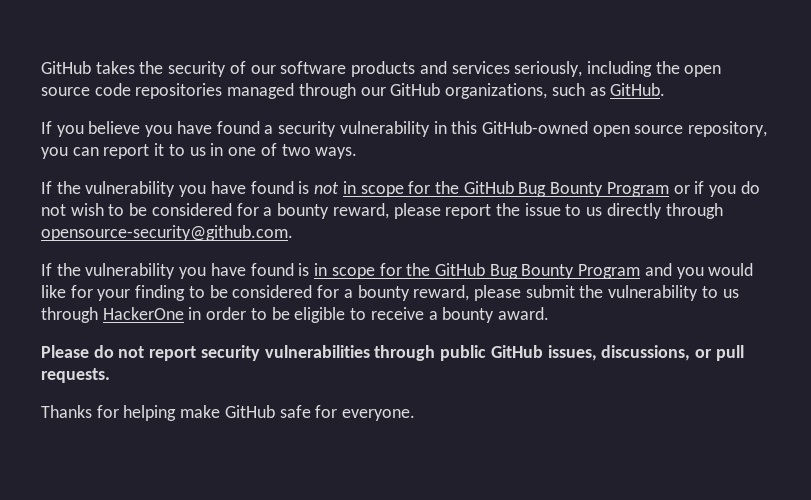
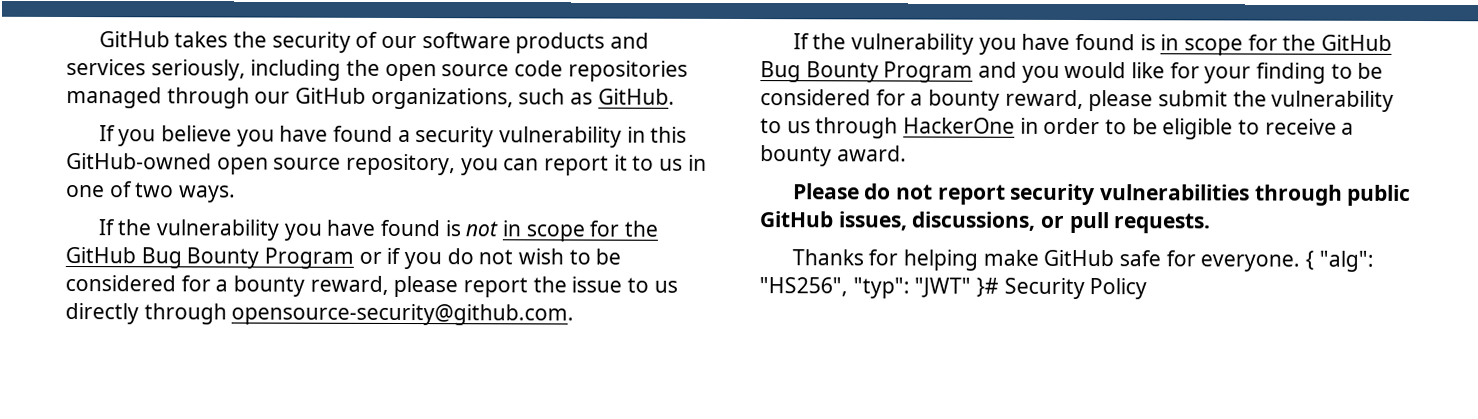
(416, 415) none -> [1305,250,1374,272] [759,277,1148,300] { "alg": "HS256", "typ": "JWT" }# Security Policy

